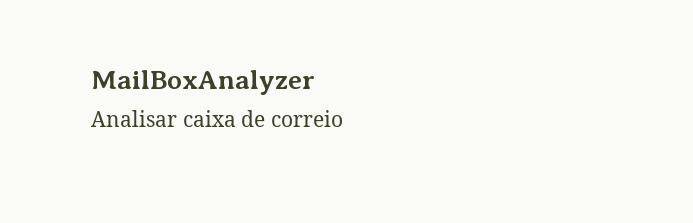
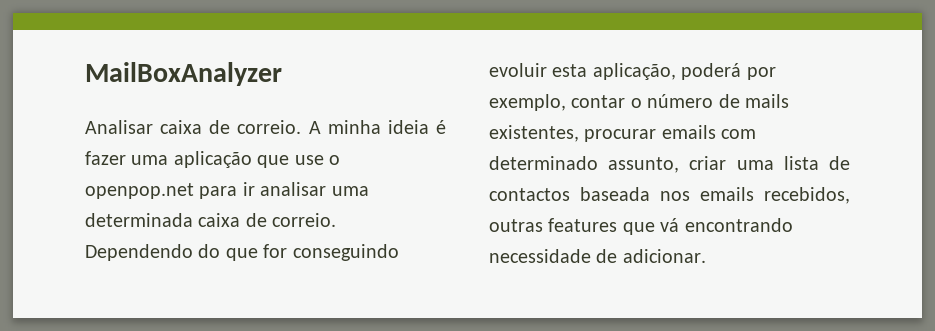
[271,110,344,127] correio -> [237,120,446,134] [85,151,340,168] [85,182,369,199] [85,213,337,227] [85,244,399,261] [489,63,776,80] [489,94,789,111] [489,125,757,142] [489,156,850,173] [489,187,850,204] [489,218,793,235] [489,249,706,263] correio. A minha ideia é fazer uma aplicação que use o openpop.net para ir analisar uma determinada caixa de correio. Dependendo do que for conseguindo evoluir esta aplicação, poderá por exemplo, contar o número de mails existentes, procurar emails com determinado assunto, criar uma lista de contactos baseada nos emails recebidos, outras features que vá encontrando necessidade de adicionar.

